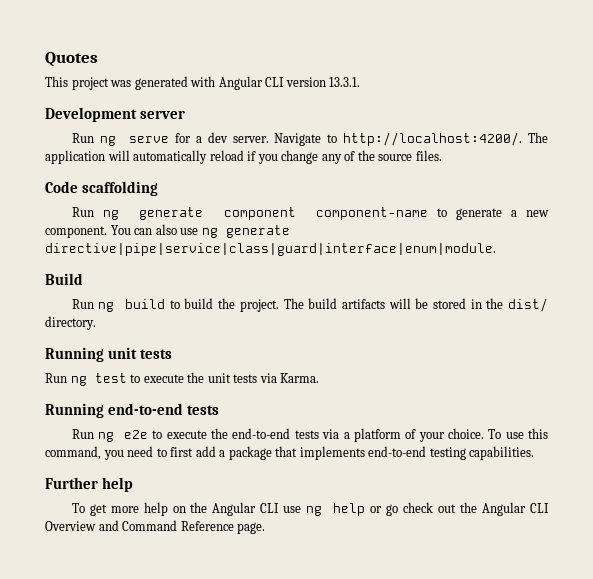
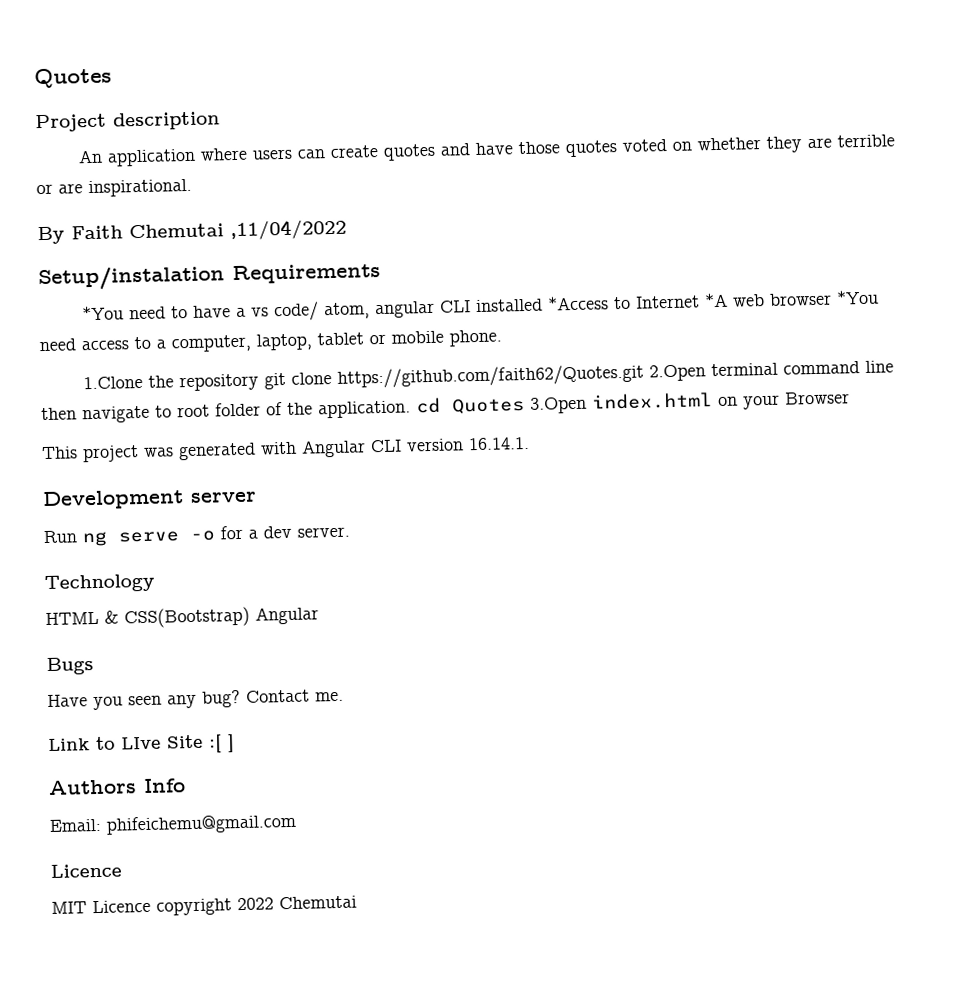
[45,52,98,67] Quotes -> [34,67,112,89] [35,111,220,133] [78,134,896,167] [36,178,192,198] [37,218,347,245] [38,262,381,292] [82,289,880,322] [39,329,502,353] [83,360,895,392] [41,391,850,424] Quotes // Project description // An application where users can create quotes and have those quotes voted on whether they are terrible or are inspirational. // By Faith Chemutai ,11/04/2022 // Setup/instalation Requirements // *You need to have a vs code/ atom, angular CLI installed *Access to Internet *A web browser *You need access to a computer, laptop, tablet or mobile phone. // 1.Clone the repository git clone https://github.com/faith62/Quotes.git 2.Open terminal command line then navigate to root folder of the application. cd Quotes 3.Open index.html on your Browser
[329,77,361,87] 13.3.1. -> [468,436,530,451] 16.14.1.
(170, 139) none -> [190,530,215,541] -o
[274,132,548,146] [45,150,442,164] [45,181,159,196] [71,207,549,220] [45,224,290,238] [45,243,496,256] [45,273,83,285] [71,298,548,312] [45,316,96,330] [45,347,173,362] [45,372,320,386] [45,403,220,418] [71,428,548,442] [45,446,535,460] [45,477,134,492] [71,502,549,516] [45,520,266,534] Navigate to http://localhost:4200/. The application will automatically reload if you change any of the source files. // Code scaffolding // Run ng generate component component-name to generate a new component. You can also use ng generate directive|pipe|service|class|guard|interface|enum|module. // Build // Run ng build to build the project. The build artifacts will be stored in the dist/ directory. // Running unit tests // Run ng test to execute the unit tests via Karma. // Running end-to-end tests // Run ng e2e to execute the end-to-end tests via a platform of your choice. To use this command, you need to first add a package that implements end-to-end testing capabilities. // Further help // To get more help on the Angular CLI use ng help or go check out the Angular CLI Overview and Command Reference page. -> [44,573,155,594] [45,606,319,629] [46,657,94,676] [47,689,344,711] [48,734,235,753] [48,778,186,795] [49,813,296,835] [50,863,122,878] [51,895,357,916] // Technology // HTML & CSS(Bootstrap) Angular // Bugs // Have you seen any bug? Contact me. // Link to LIve Site :[ ] // Authors Info // Email: phifeichemu@gmail.com // Licence // MIT Licence copyright 2022 Chemutai

